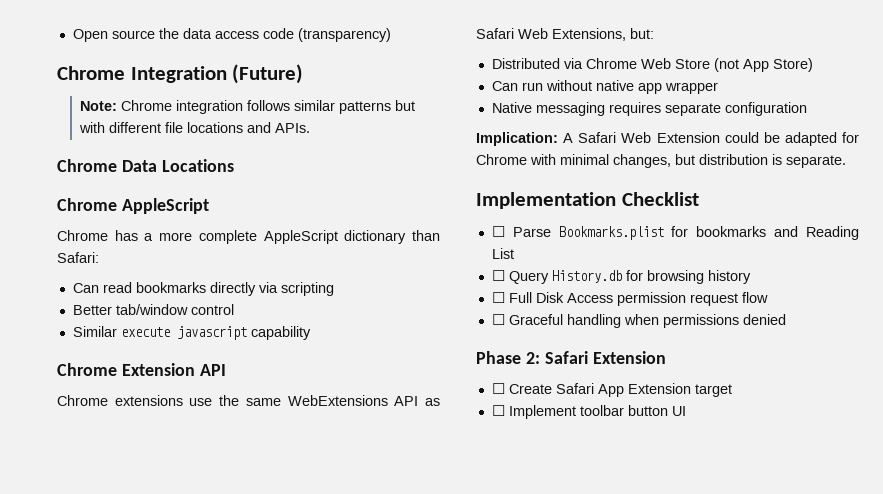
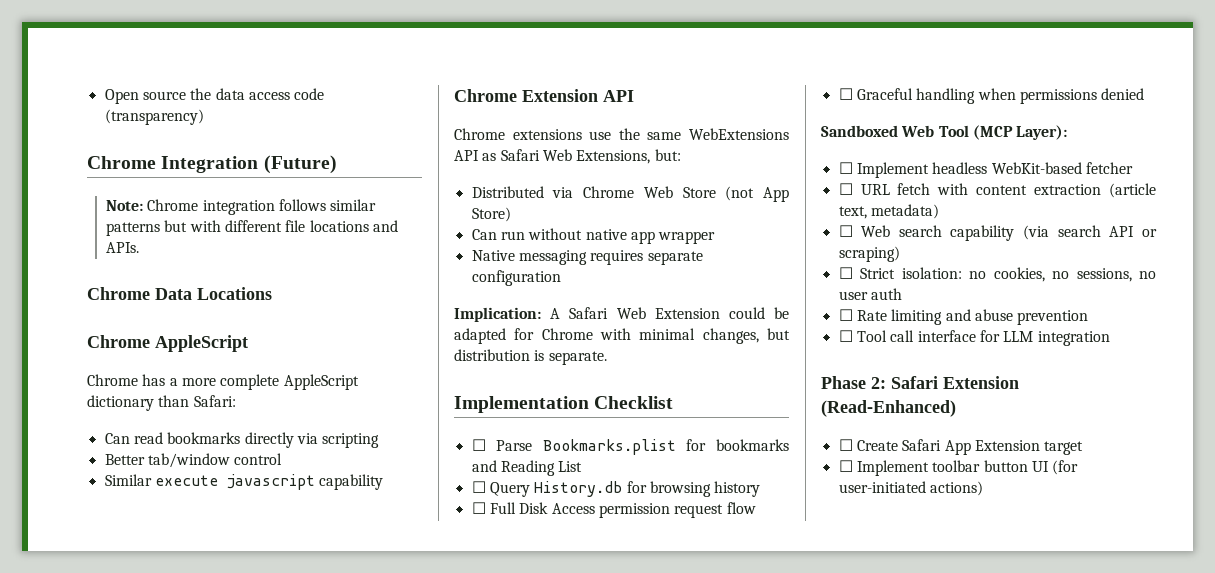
(786, 319) none -> [821,125,1068,140] [838,162,1133,178] [838,183,1156,198] [838,204,939,219] [838,225,1157,241] [838,246,900,262] [838,267,1156,282] [838,288,902,300] [838,309,1089,325] [838,330,1110,346] // Sandboxed Web Tool (MCP Layer): // ☐ Implement headless WebKit-based fetcher // ☐ URL fetch with content extraction (article text, metadata) // ☐ Web search capability (via search API or scraping) // ☐ Strict isolation: no cookies, no sessions, no user auth // ☐ Rate limiting and abuse prevention // ☐ Tool call interface for LLM integration
(666, 357) none -> [821,400,956,417] (Read-Enhanced)
(686, 411) none -> [1052,460,1079,475] [838,481,983,496] (for user-initiated actions)

